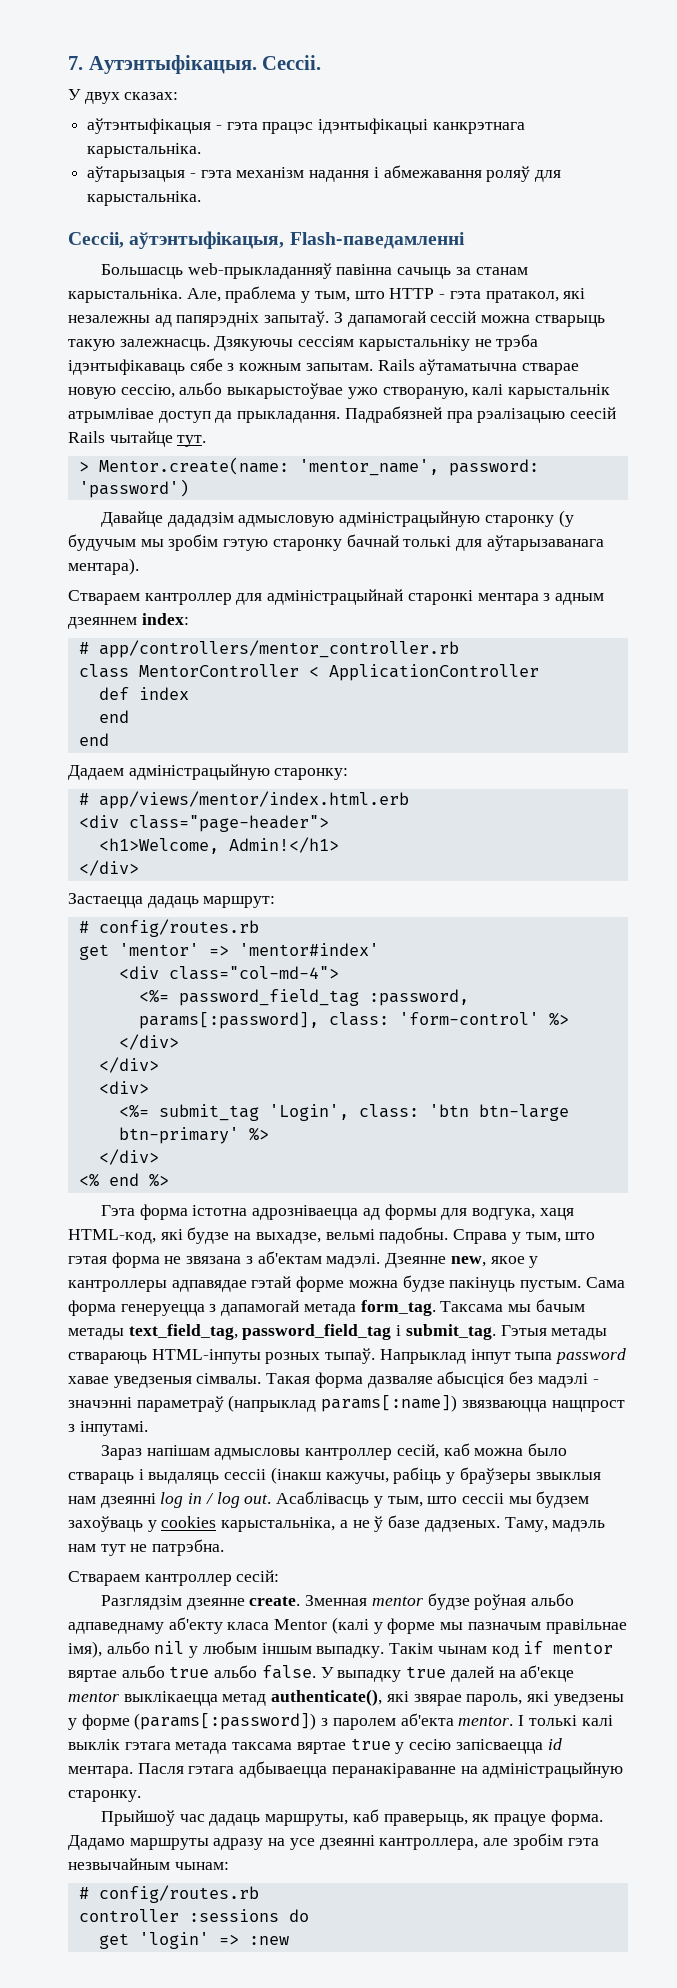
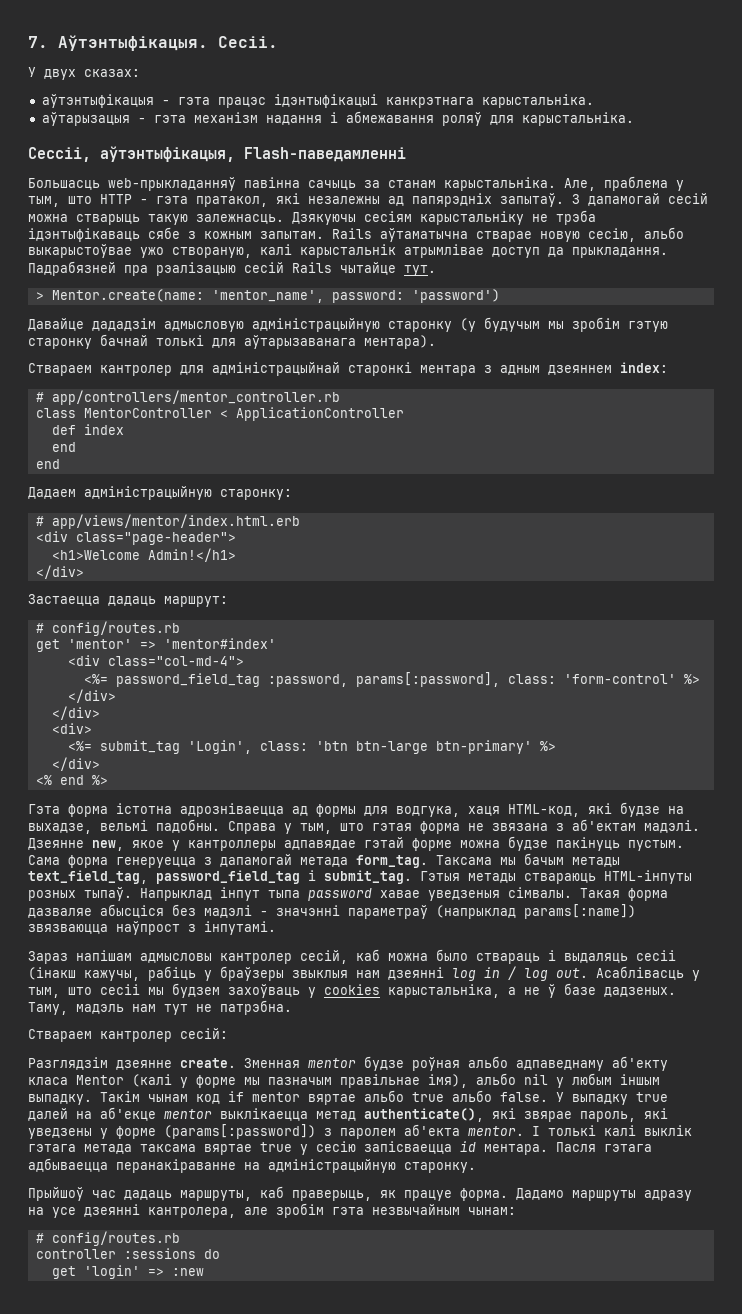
[88,55,322,74] Аутэнтыфікацыя. Сессіі. -> [58,35,278,51] Аўтэнтыфікацыя. Сесіі.
[430,311,477,323] сессій -> [668,193,708,204] сесій
[298,336,355,347] сессіям -> [364,211,412,222] сесіям
[120,384,175,398] сессію, -> [588,228,636,242] сесію,
[570,407,617,419] сеесій -> [244,262,284,273] сесій
[144,593,232,605] кантроллер -> [100,365,172,376] кантролер
[98,838,219,854] <h1>Welcome, -> [51,550,140,560] <h1>Welcome
[551,1400,625,1412] нащпрост -> [116,921,180,935] наўпрост
[305,1448,393,1460] кантроллер -> [220,953,292,964] кантролер
[224,1469,267,1480] сессіі -> [636,950,676,961] сесіі
[461,1493,504,1504] сессіі -> [100,984,140,995] сесіі
[144,1574,232,1586] кантроллер -> [100,1031,172,1042] кантролер
[379,1838,479,1850] кантроллера, -> [148,1207,236,1218] кантролера,

